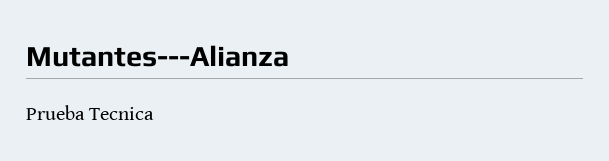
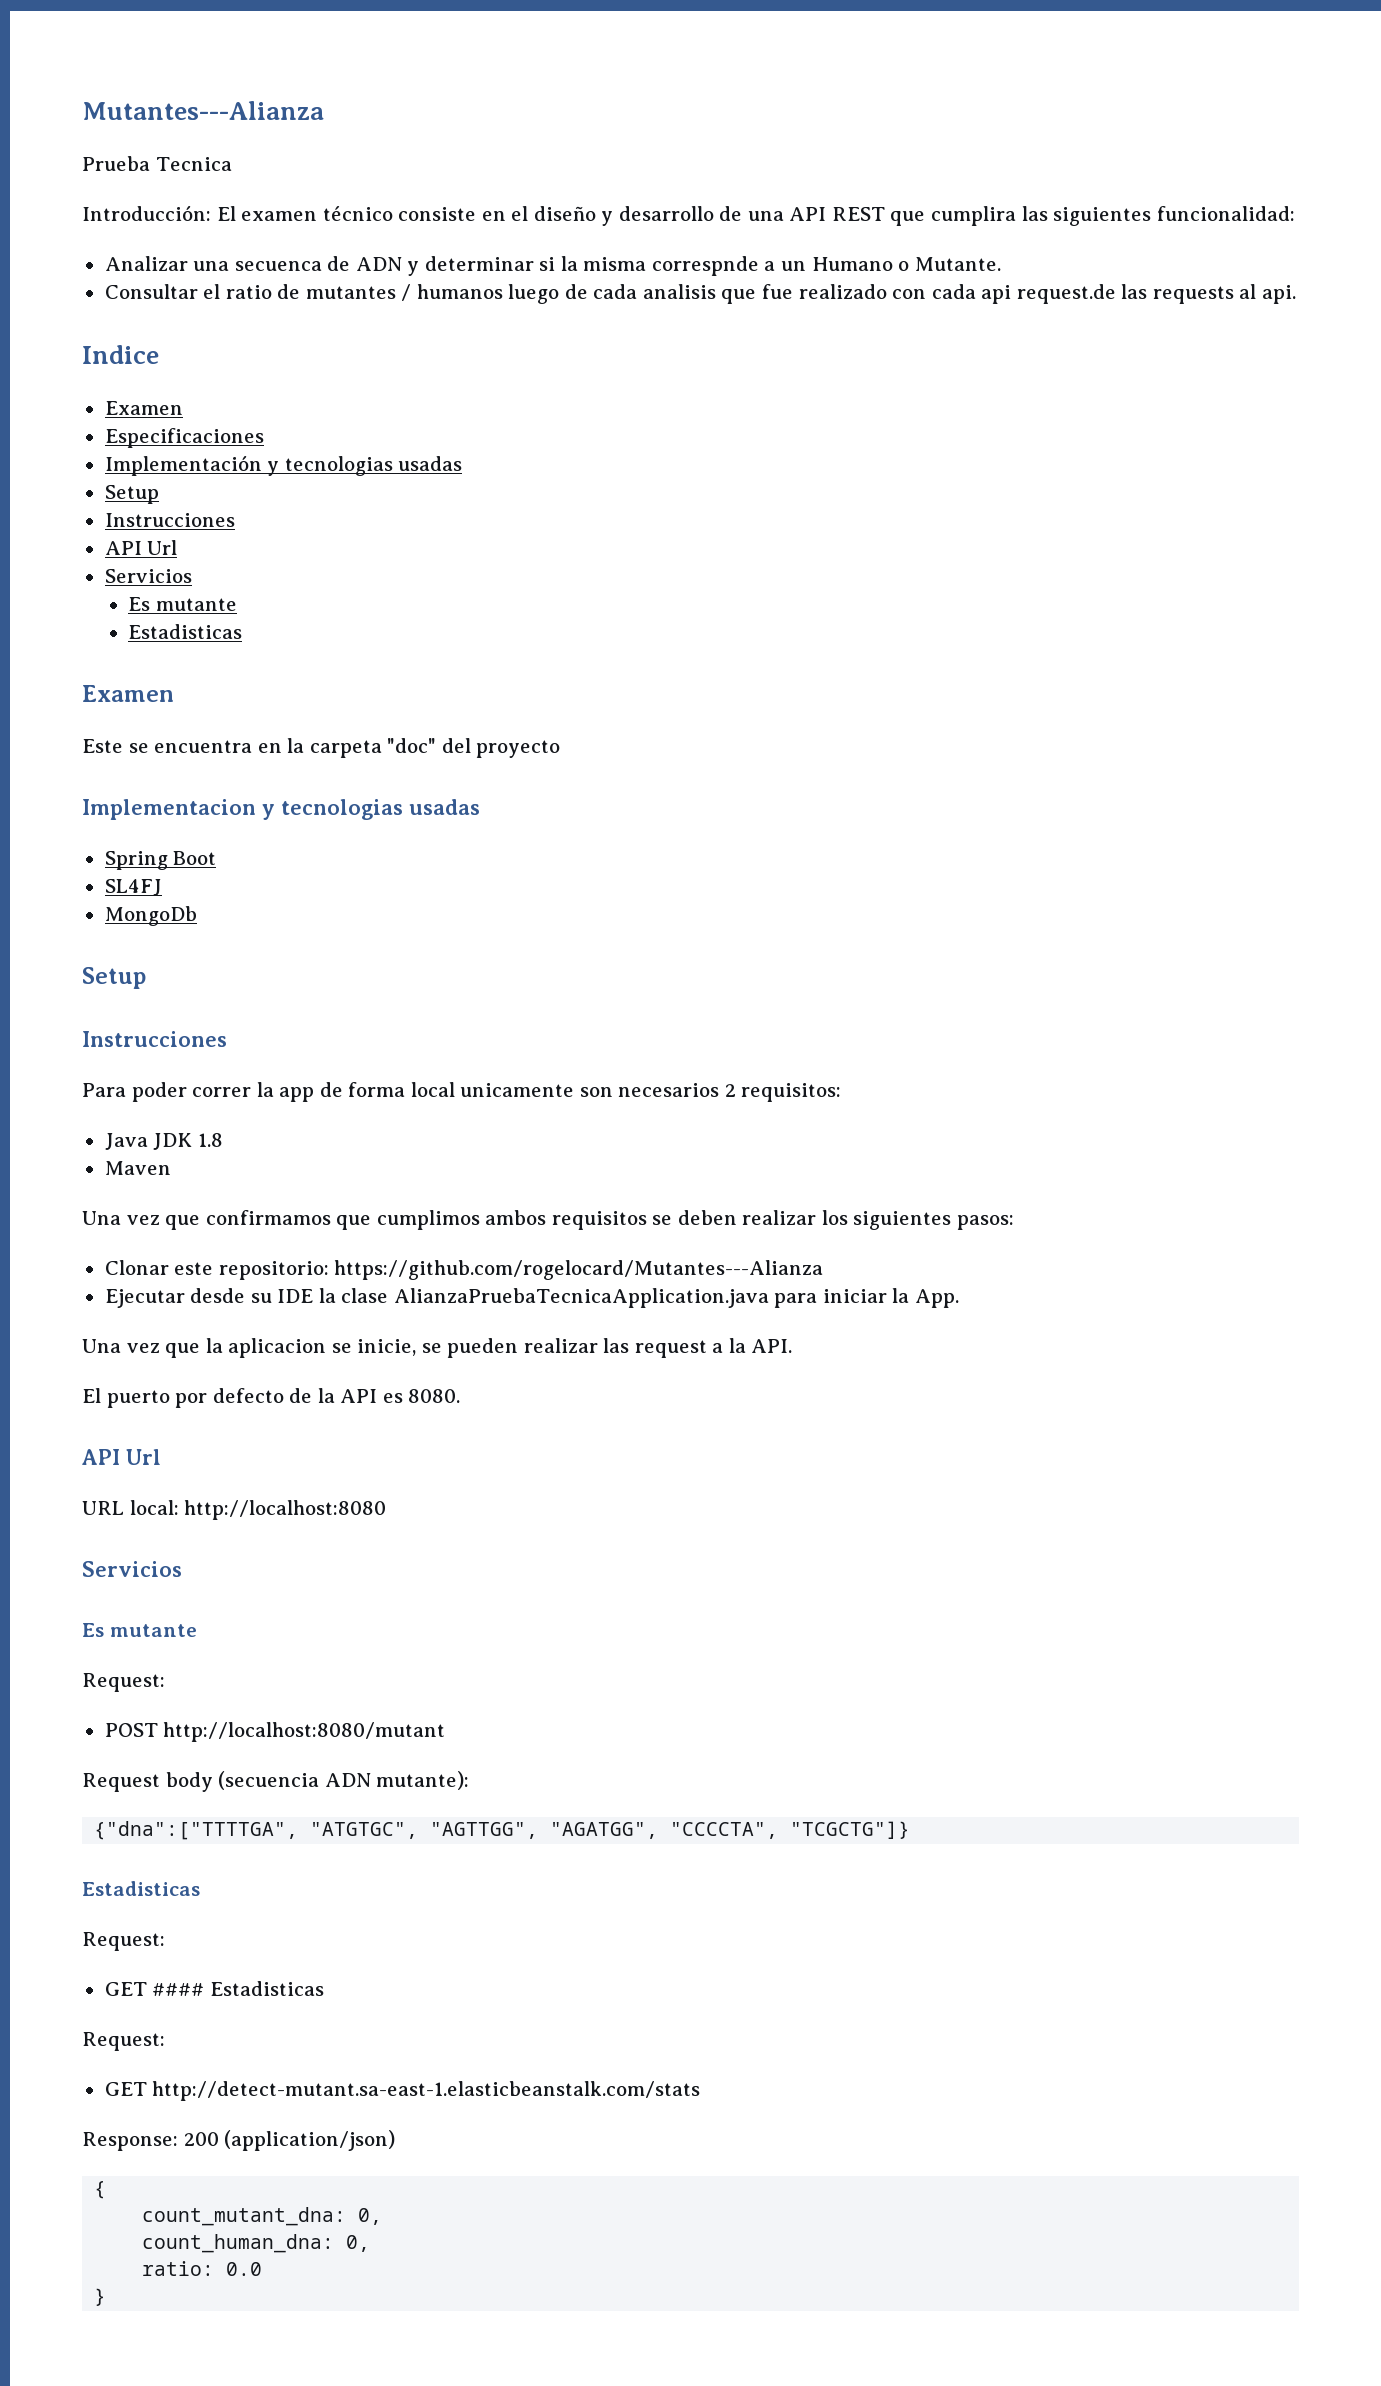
(155, 113) none -> [82,205,1295,226] [104,256,1001,276] [104,284,1296,304] [82,345,159,364] [104,401,183,415] [104,428,264,448] [104,455,463,476] [104,485,159,504] [104,513,235,527] [104,540,178,555] [104,569,192,583] [128,597,237,611] [128,624,243,639] [82,685,174,702] [82,738,561,758] [82,799,480,820] [104,851,217,870] [104,879,162,896] [104,906,197,926] [82,967,146,989] [82,1031,227,1047] [82,1082,842,1102] [104,1133,223,1150] [104,1161,171,1175] [82,1210,1014,1230] [104,1260,824,1280] [104,1288,959,1308] [82,1338,793,1358] [82,1388,461,1408] [82,1449,161,1465] [82,1500,387,1520] [82,1561,182,1577] [82,1623,197,1637] [82,1673,165,1692] [104,1722,446,1742] [82,1771,470,1792] [94,1821,911,1840] [82,1881,200,1896] [82,1932,165,1951] [104,1981,324,1996] [82,2032,165,2051] [104,2081,701,2101] [82,2130,396,2151] [94,2181,107,2199] [142,2207,383,2226] [142,2234,371,2253] [142,2261,263,2276] [94,2288,107,2306] // Introducción: El examen técnico consiste en el diseño y desarrollo de una API REST que cumplira las siguientes funcionalidad: // Analizar una secuenca de ADN y determinar si la misma correspnde a un Humano o Mutante. // Consultar el ratio de mutantes / humanos luego de cada analisis que fue realizado con cada api request.de las requests al api. // Indice // Examen // Especificaciones // Implementación y tecnologias usadas // Setup // Instrucciones // API Url // Servicios // Es mutante // Estadisticas // Examen // Este se encuentra en la carpeta "doc" del proyecto // Implementacion y tecnologias usadas // Spring Boot // SL4FJ // MongoDb // Setup // Instrucciones // Para poder correr la app de forma local unicamente son necesarios 2 requisitos: // Java JDK 1.8 // Maven // Una vez que confirmamos que cumplimos ambos requisitos se deben realizar los siguientes pasos: // Clonar este repositorio: https://github.com/rogelocard/Mutantes---Alianza // Ejecutar desde su IDE la clase AlianzaPruebaTecnicaApplication.java para iniciar la App. // Una vez que la aplicacion se inicie, se pueden realizar las request a la API. // El puerto por defecto de la API es 8080. // API Url // URL local: http://localhost:8080 // Servicios // Es mutante // Request: // POST http://localhost:8080/mutant // Request body (secuencia ADN mutante): // {"dna":["TTTTGA", "ATGTGC", "AGTTGG", "AGATGG", "CCCCTA", "TCGCTG"]} // Estadisticas // Request: // GET #### Estadisticas // Request: // GET http://detect-mutant.sa-east-1.elasticbeanstalk.com/stats // Response: 200 (application/json) // { // count_mutant_dna: 0, // count_human_dna: 0, // ratio: 0.0 // }

